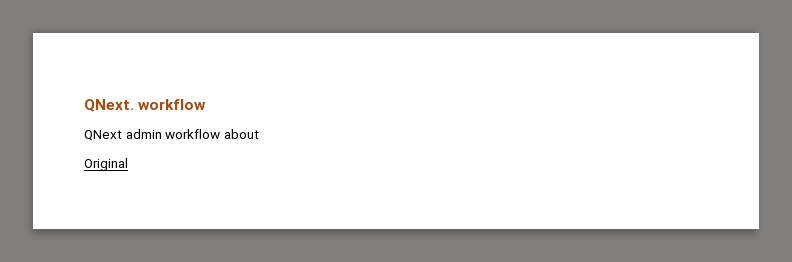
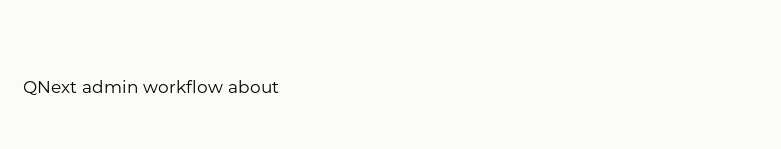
[84,99,207,112] QNext. workflow // -> (23, 88) none
[84,158,128,171] // Original -> (279, 86) none

